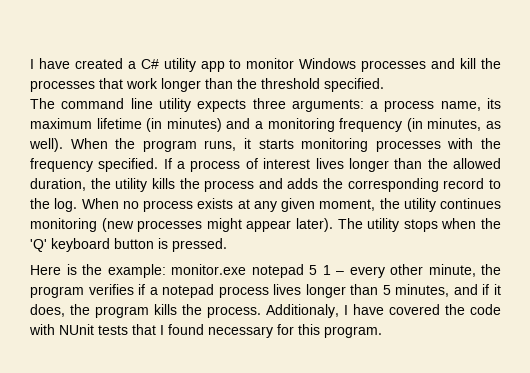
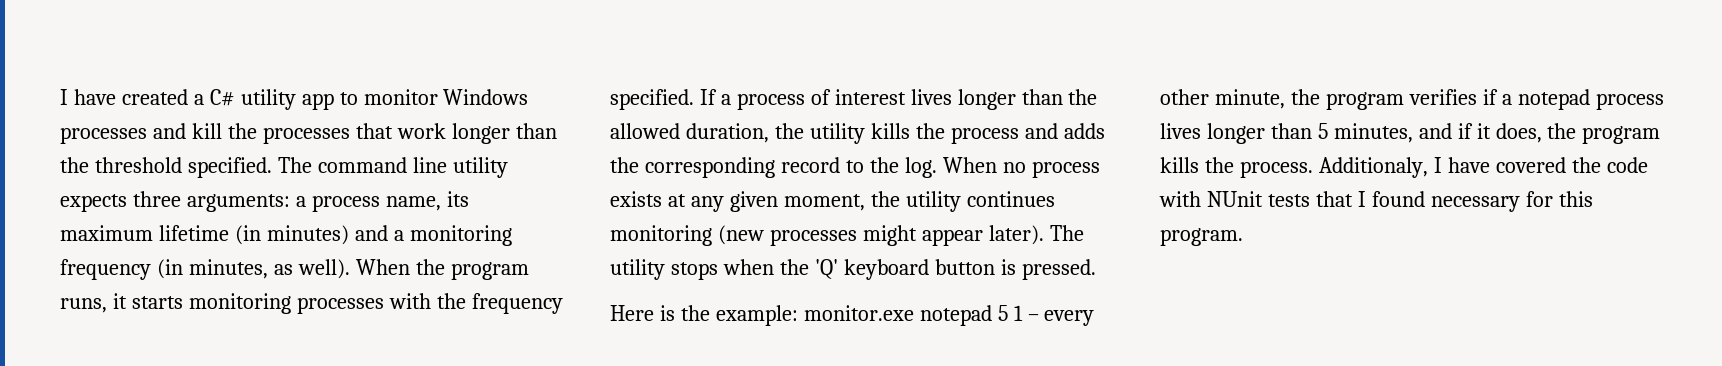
(384, 85) // -> (272, 167) none

